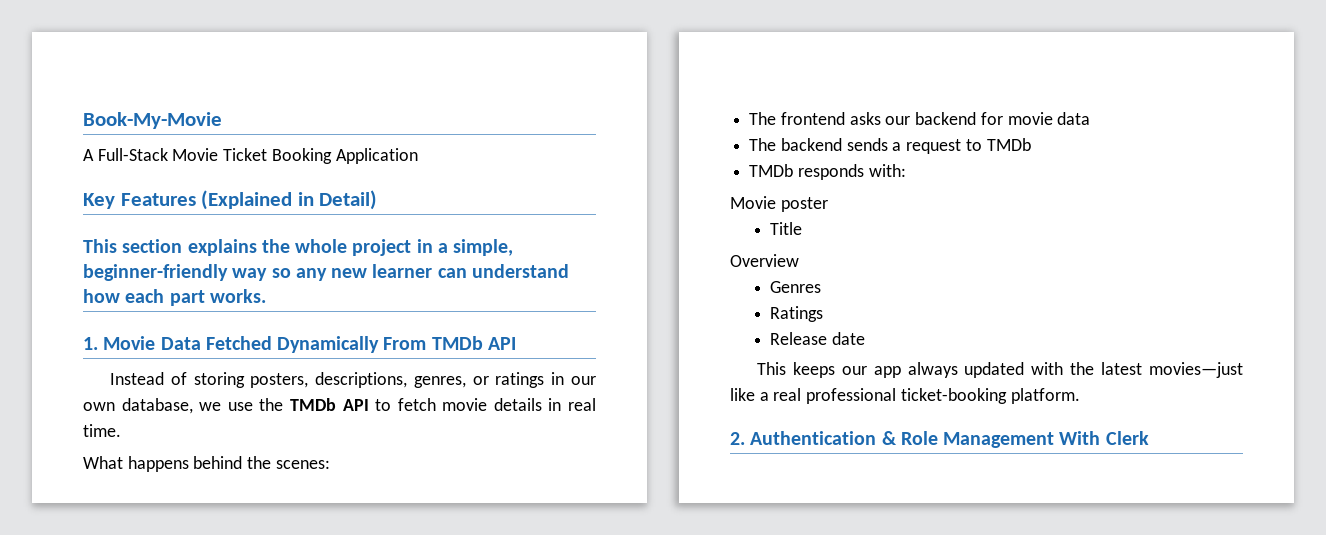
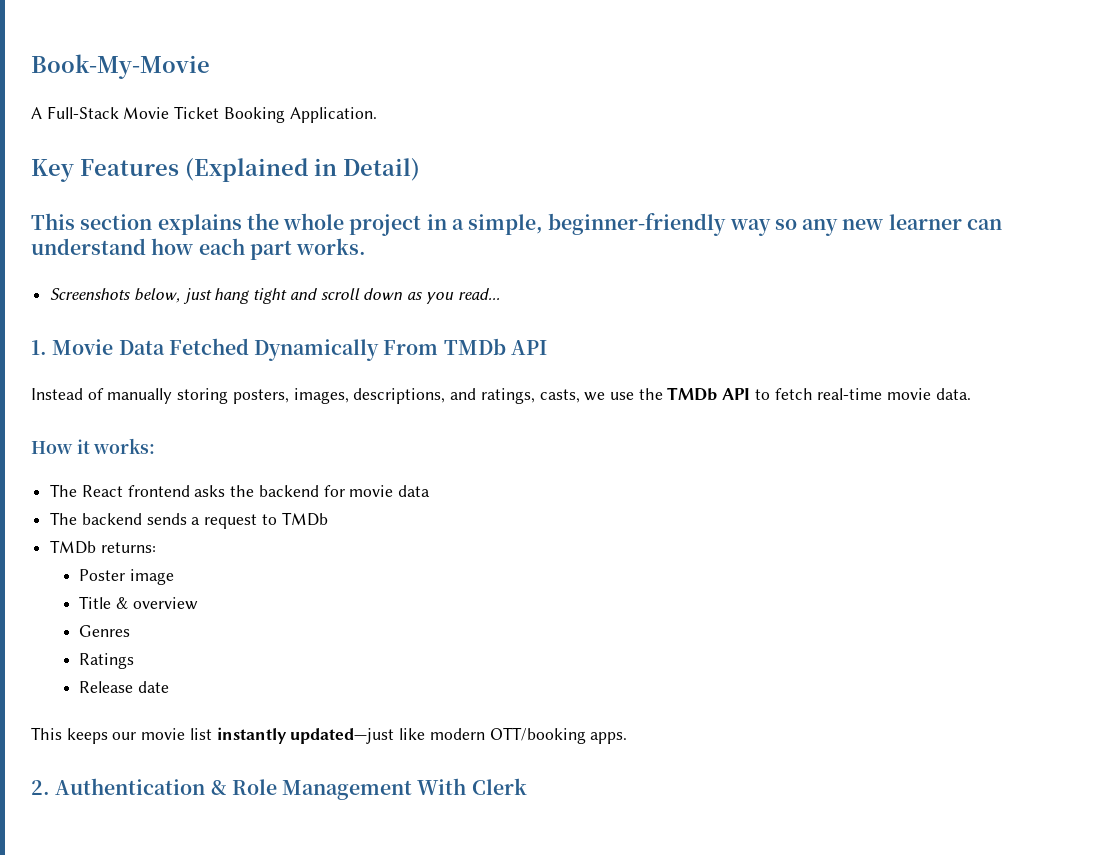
[335,148,418,164] Application -> [289,107,377,123] Application.
(266, 296) none -> [50,288,500,304] // Screenshots below, just hang tight and scroll down as you read...
(187, 378) none -> [107,388,173,404] manually
[315,372,596,388] [83,398,193,414] descriptions, genres, or ratings in our own database, -> [293,388,580,404] images, descriptions, and ratings, casts,
[442,398,596,411] [83,424,121,437] [83,456,330,472] [749,112,777,125] movie details in real time. // What happens behind the scenes: // The -> [817,388,971,400] [31,438,156,454] [50,484,123,497] real-time movie data. // How it works: // The React
[885,116,911,125] our -> [230,485,255,497] the
[797,164,906,180] [730,196,828,212] responds with: // Movie poster -> [100,542,156,553] [79,569,175,585] returns: // Poster image
[730,254,799,267] // Overview -> [116,597,198,610] & overview
[873,362,1243,378] [730,388,1080,404] app always updated with the latest movies—just like a real professional ticket-booking platform. -> [141,727,628,744] movie list instantly updated—just like modern OTT/booking apps.

